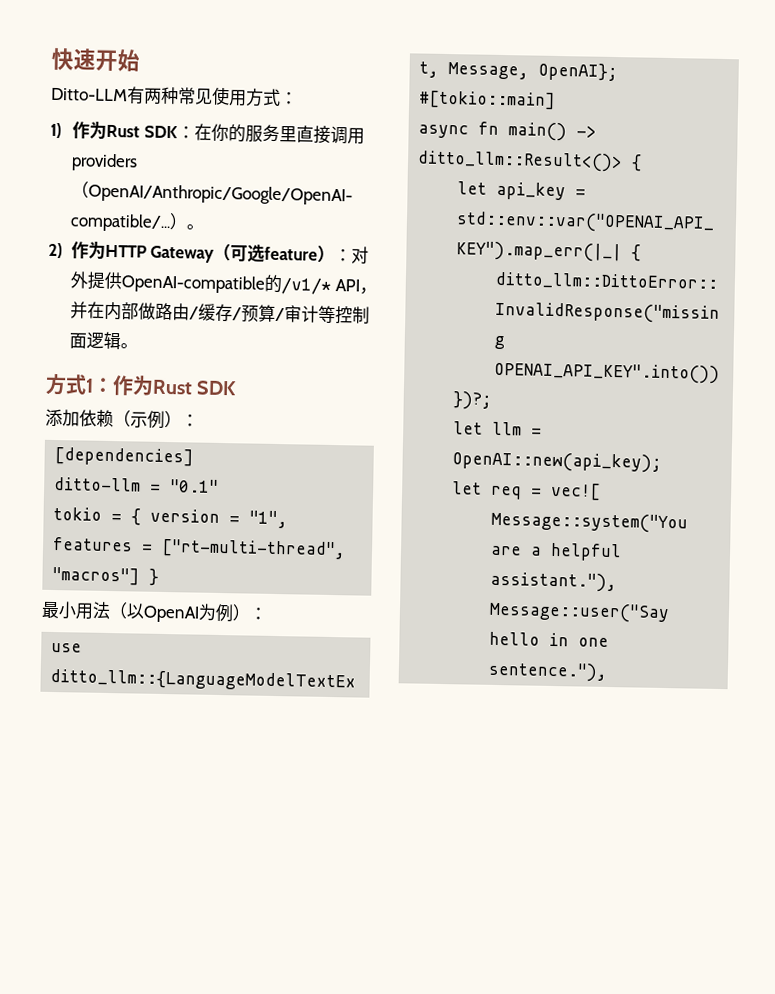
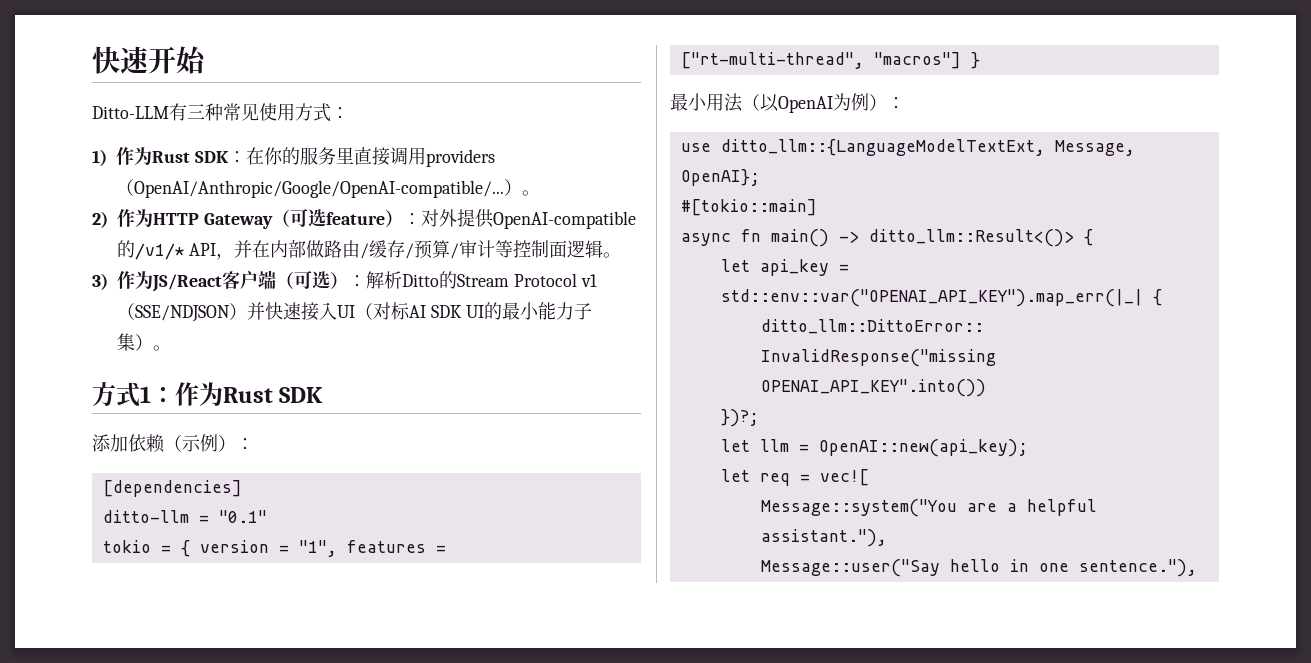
[144,87,162,104] 两 -> [187,104,205,119] 三
(138, 346) none -> [92,270,597,292] [117,302,592,322] [117,333,171,351] // 3)作为JS/React客户端（可选）：解析Ditto的Stream Protocol v1（SSE/NDJSON）并快速接入UI（对标AI SDK UI的最小能力子集）。

